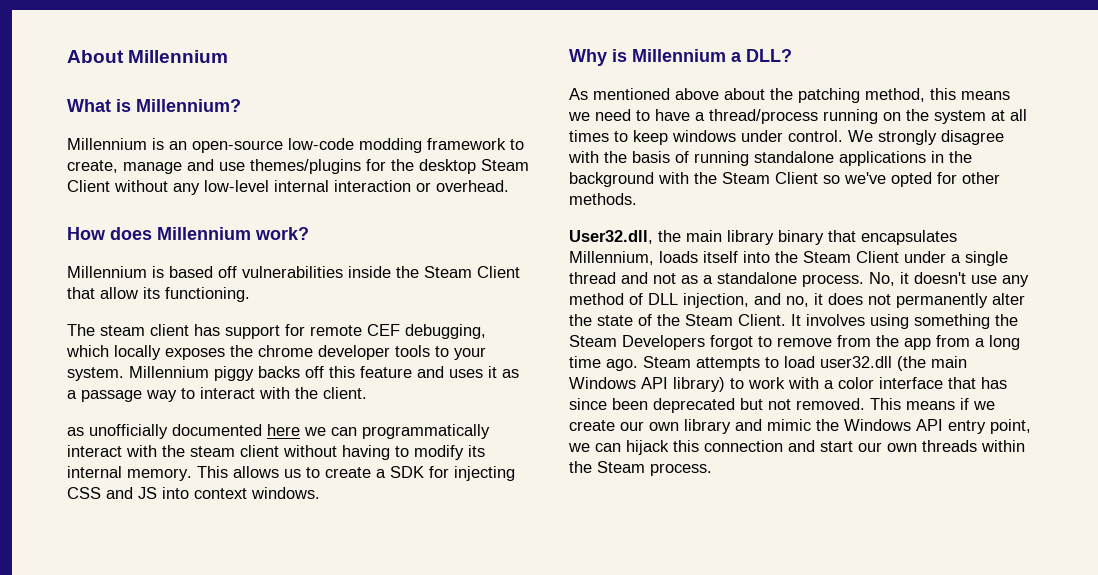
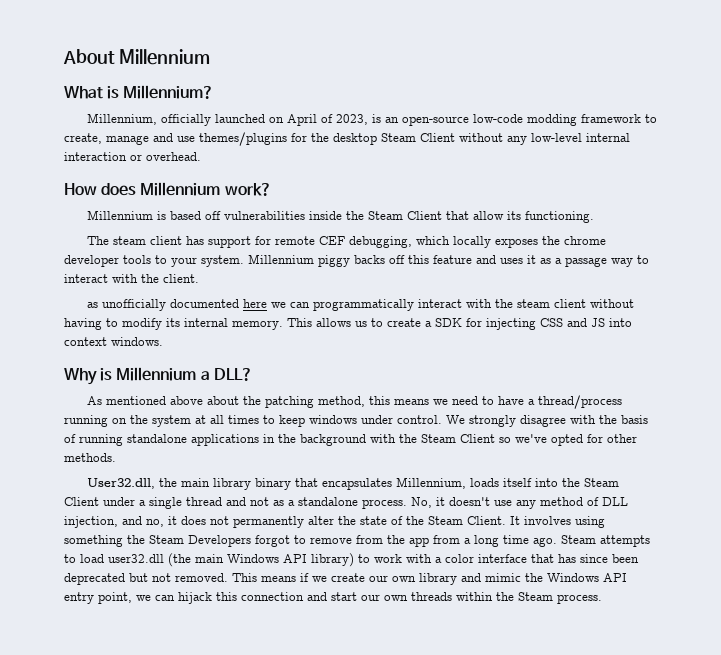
[67,138,147,150] Millennium -> [86,113,368,126] Millennium, officially launched on April of 2023,

